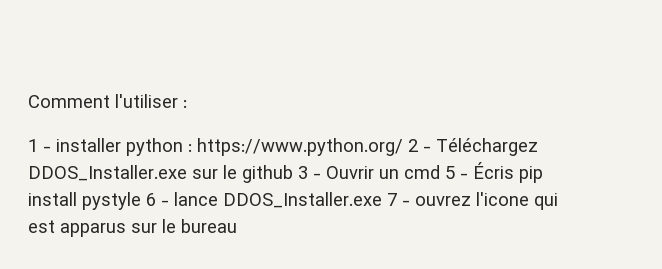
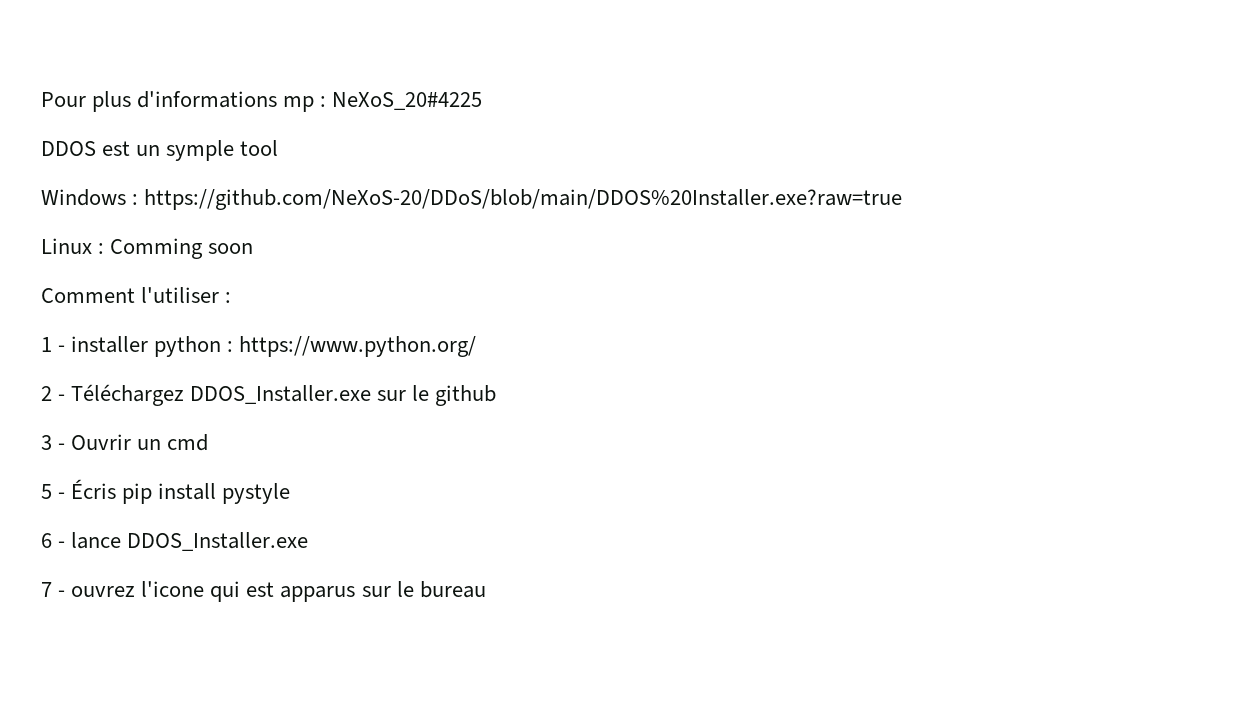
(28, 101) none -> [41,91,483,112] [41,140,279,161] [41,189,903,210] [41,238,254,259] Pour plus d'informations mp : NeXoS_20#4225 // DDOS est un symple tool // Windows : https://github.com/NeXoS-20/DDoS/blob/main/DDOS%20Installer.exe?raw=true // Linux : Comming soon //
(403, 147) none -> (477, 346) //
(293, 174) none -> (497, 395) //
(440, 172) none -> (209, 442) //
(141, 201) none -> (291, 493) //
(382, 200) none -> (309, 541) //

